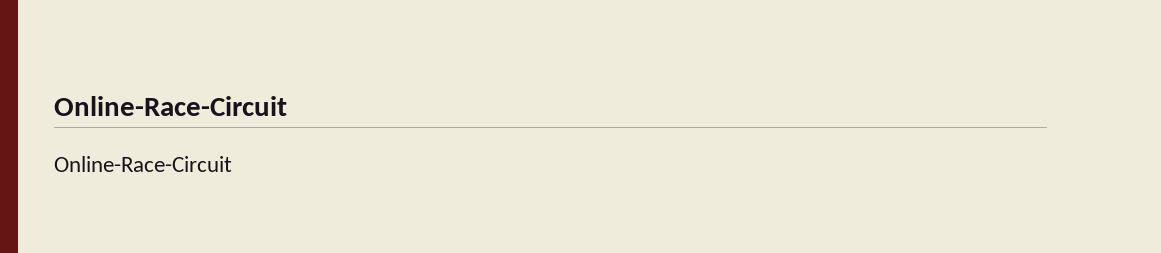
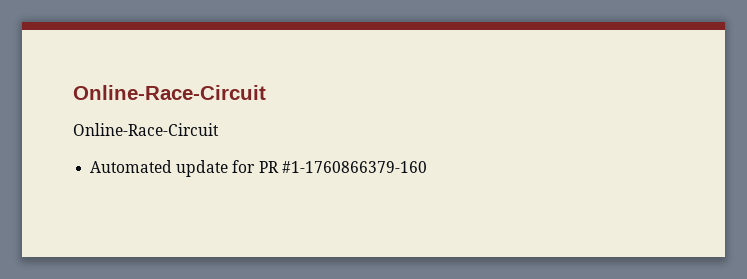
(232, 164) none -> [90,160,427,177] // Automated update for PR #1-1760866379-160

